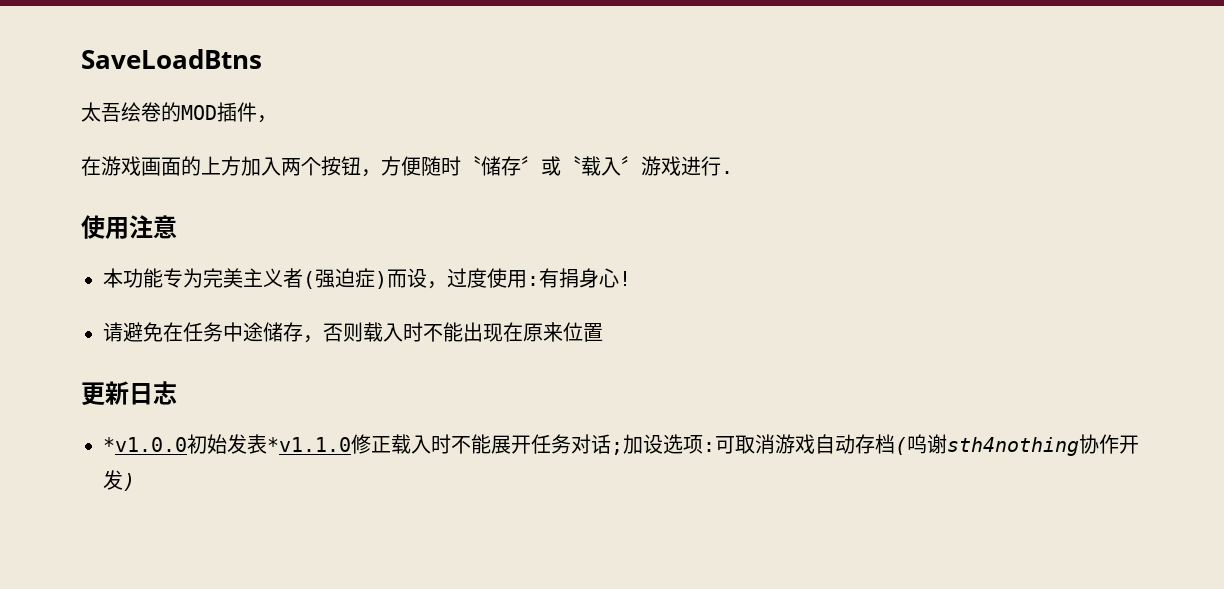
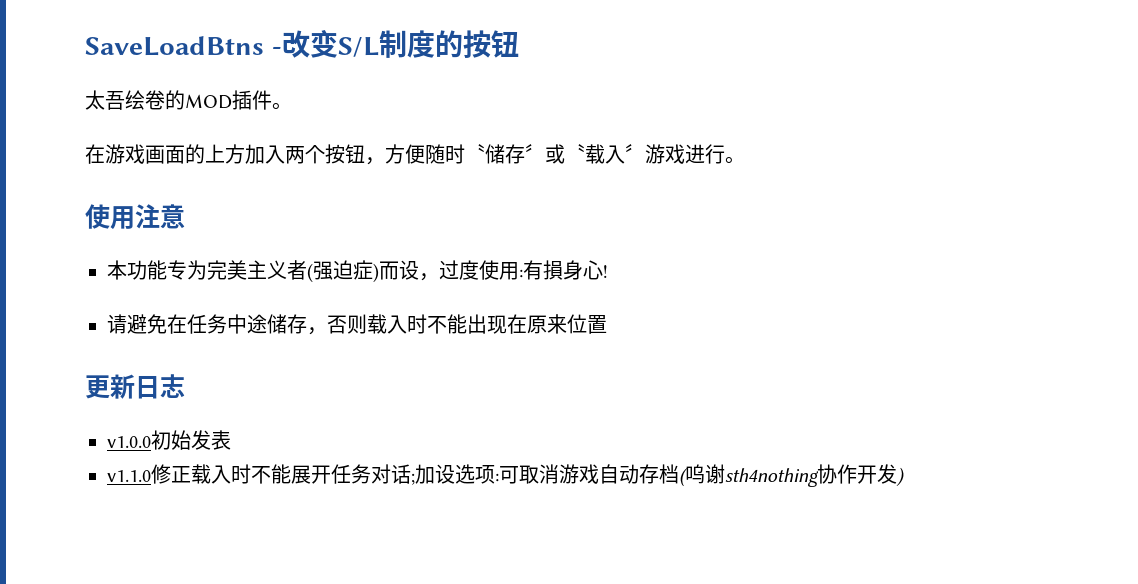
(262, 59) none -> [271,30,519,58] -改变S/L制度的按钮
[257,115,277,123] ， -> [272,102,292,110] 。
[721,171,733,174] . -> [725,156,745,164] 。
[559,268,579,288] 捐 -> [543,260,563,280] 損
[103,437,187,452] *v1.0.0 -> [107,436,151,448] v1.0.0
[267,437,351,452] *v1.1.0 -> [107,470,151,482] // v1.1.0

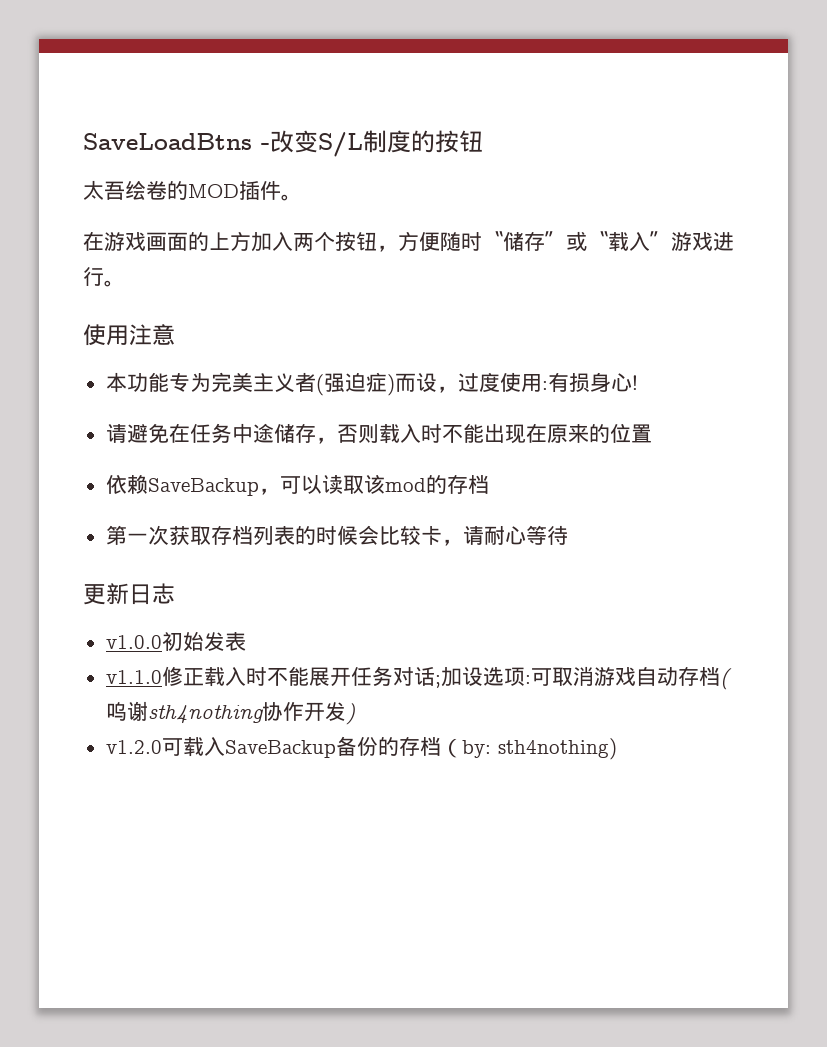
[543,260,563,280] 損 -> [568,373,590,392] 损
(567, 324) none -> [588,424,610,443] 的
(607, 324) none -> [105,474,489,496] [105,525,568,546] // 依赖SaveBackup，可以读取该mod的存档 // 第一次获取存档列表的时候会比较卡，请耐心等待
(905, 477) none -> [105,736,617,760] // v1.2.0可载入SaveBackup备份的存档（by: sth4nothing)

